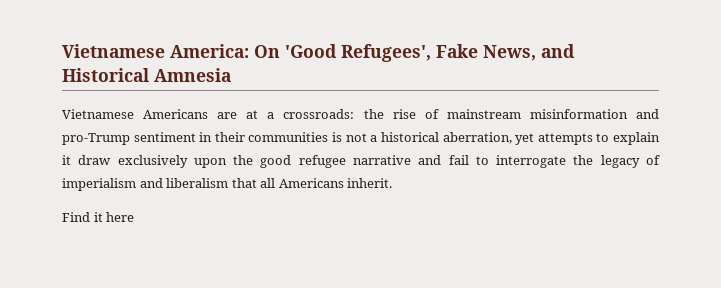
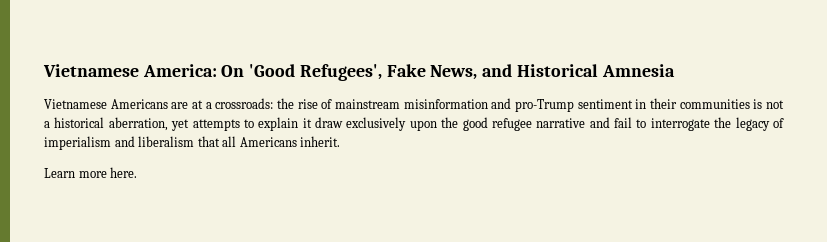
[62,212,135,222] Find it here -> [44,167,138,178] Learn more here.

